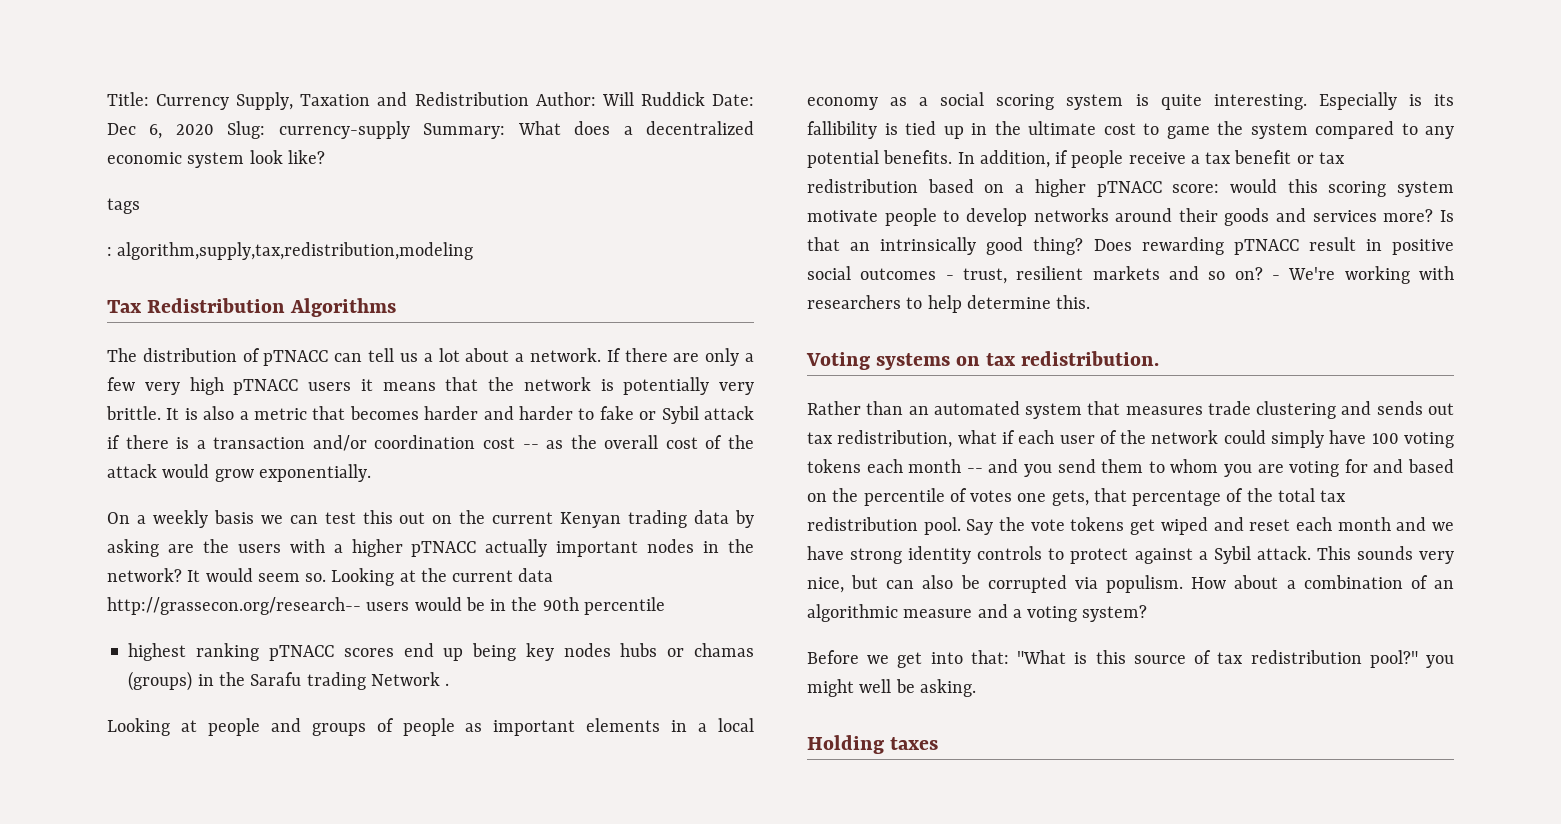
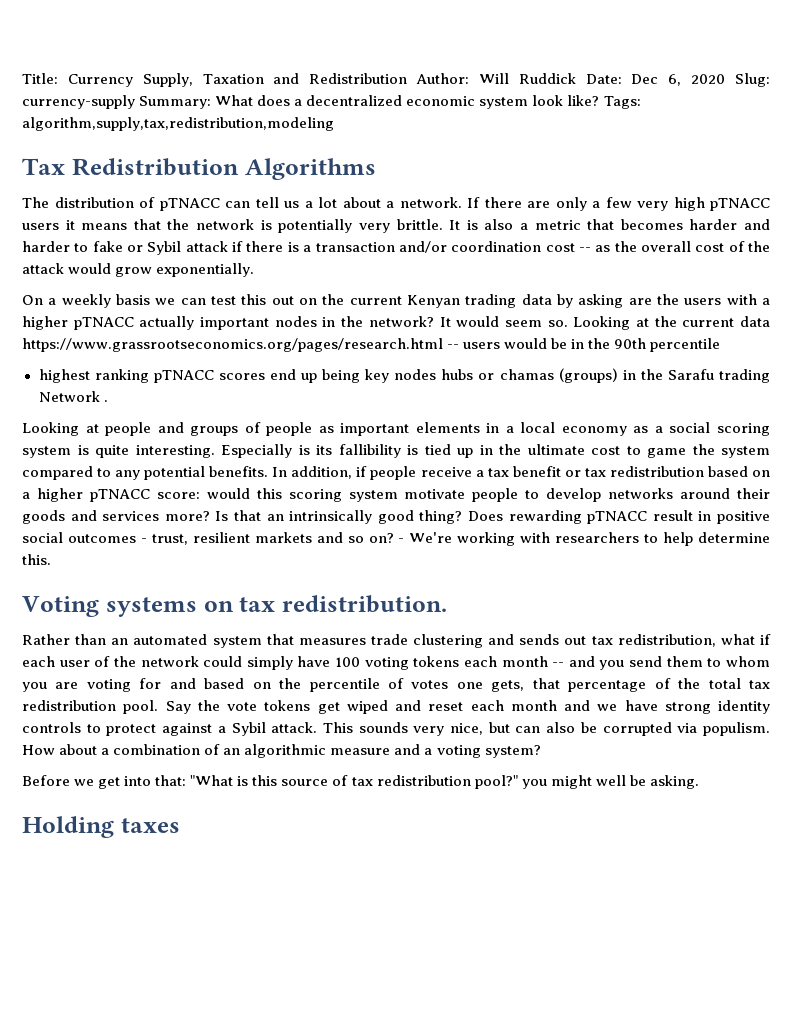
[107,198,140,214] [107,247,112,256] // tags // : -> [603,96,642,109] Tags:
[107,597,361,615] http://grassecon.org/research-- -> [22,338,460,352] https://www.grassrootseconomics.org/pages/research.html --

